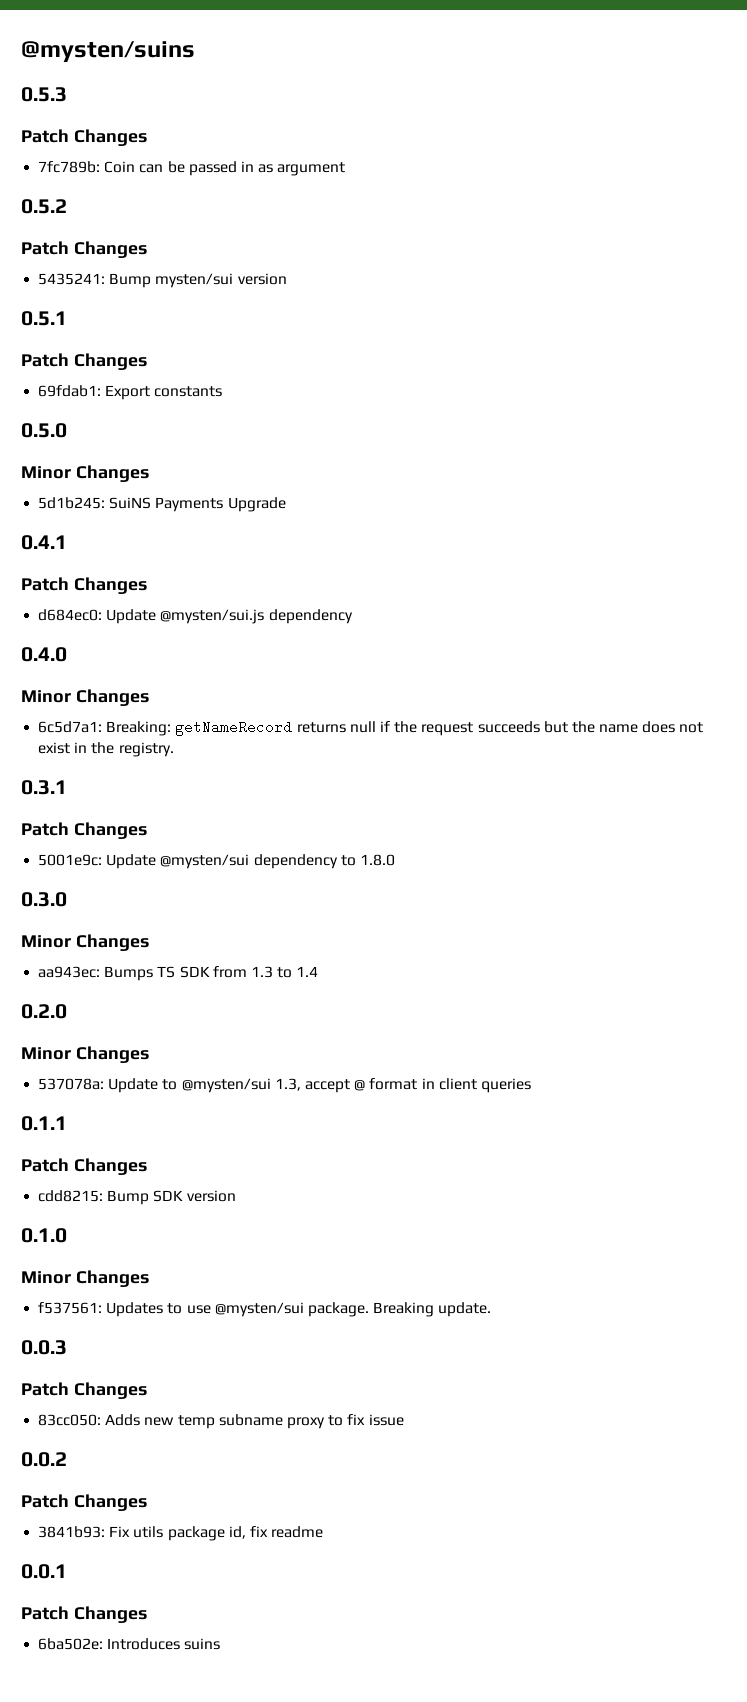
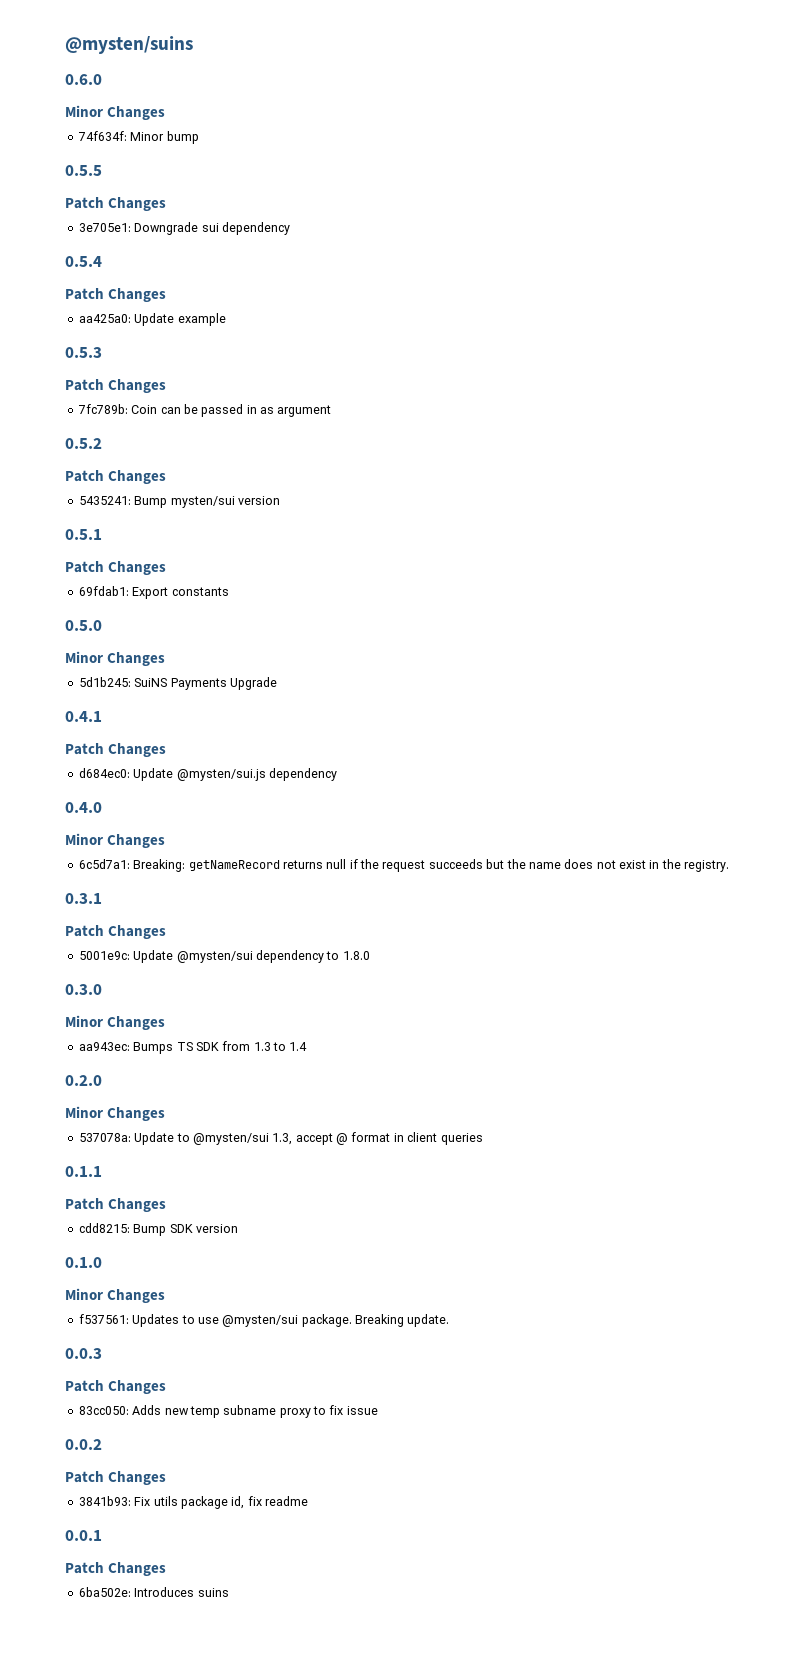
(195, 51) none -> [65,74,102,85] [65,105,166,120] [77,131,199,144] [65,165,102,176] [65,197,167,211] [78,222,290,235] [65,256,102,267] [65,288,167,302] [78,313,226,326] // 0.6.0 // Minor Changes // 74f634f: Minor bump // 0.5.5 // Patch Changes // 3e705e1: Downgrade sui dependency // 0.5.4 // Patch Changes // aa425a0: Update example

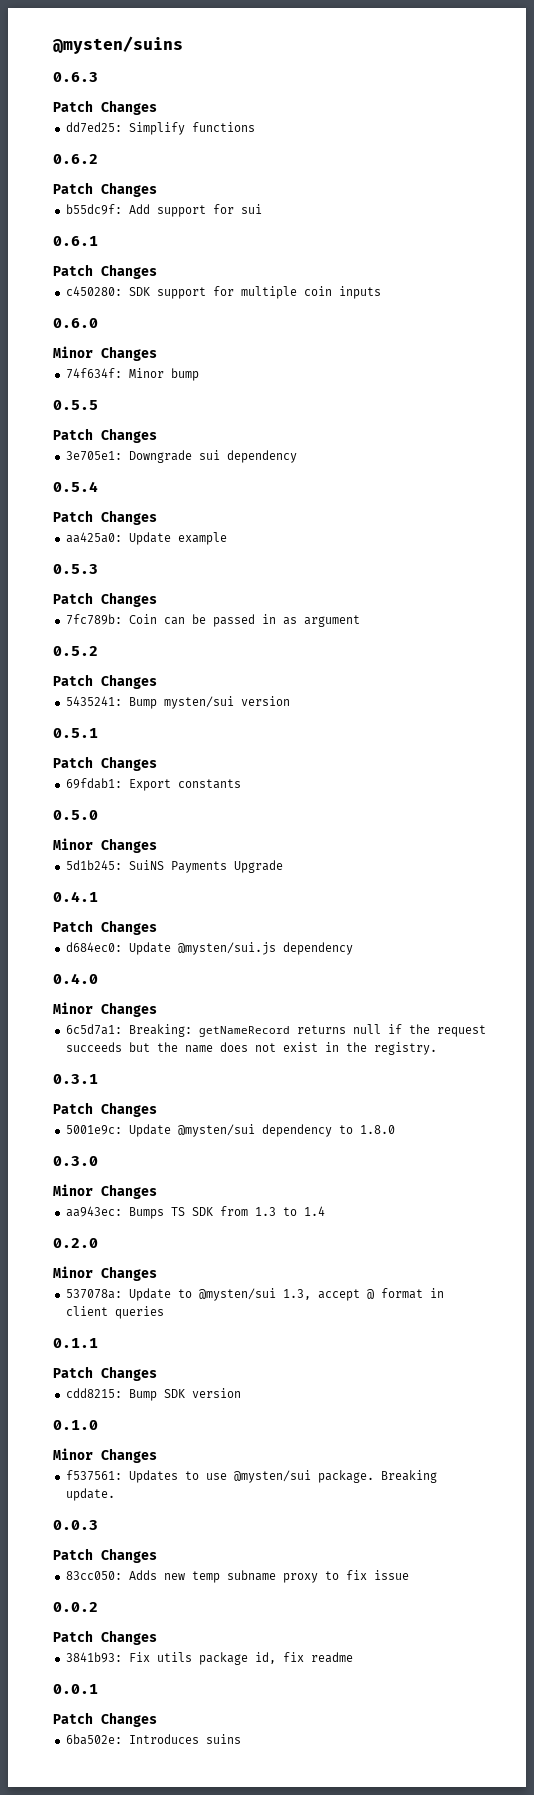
(193, 45) none -> [53,72,98,82] [53,100,157,115] [65,122,255,135] [53,154,98,164] [53,182,157,197] [65,204,262,217] [53,236,98,246] [53,264,157,279] [65,286,381,299] // 0.6.3 // Patch Changes // dd7ed25: Simplify functions // 0.6.2 // Patch Changes // b55dc9f: Add support for sui // 0.6.1 // Patch Changes // c450280: SDK support for multiple coin inputs

